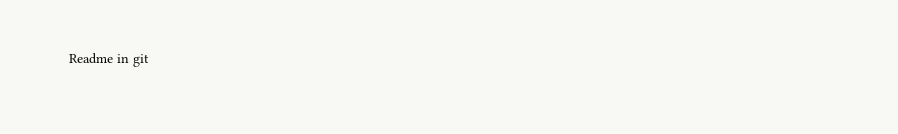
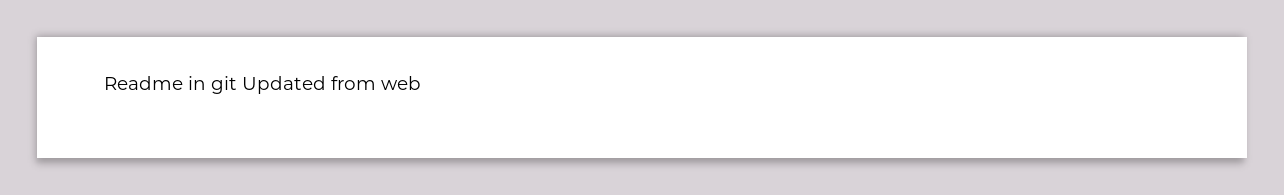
(149, 60) none -> [242,76,421,94] Updated from web

